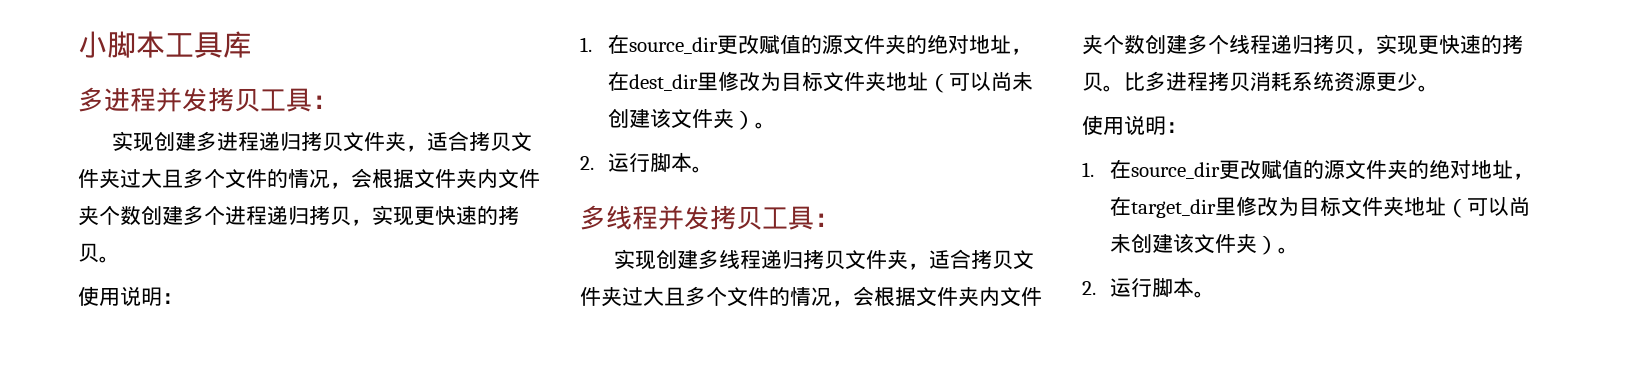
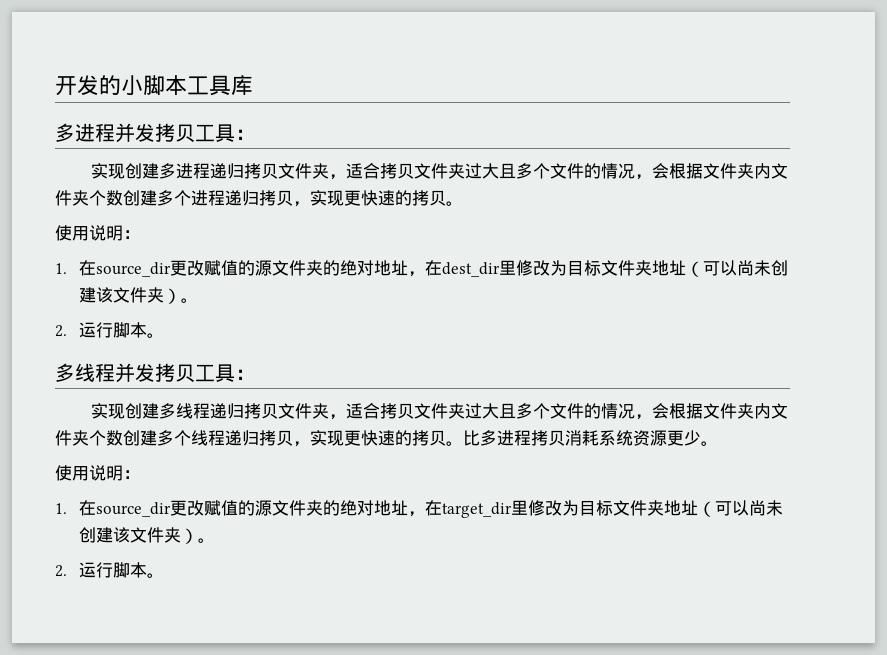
(78, 44) none -> [55,75,121,96] 开发的

